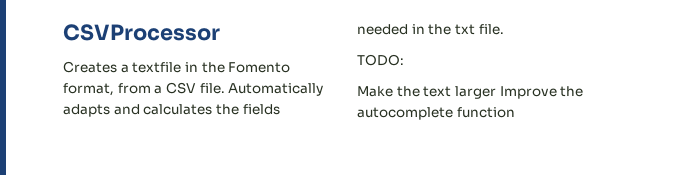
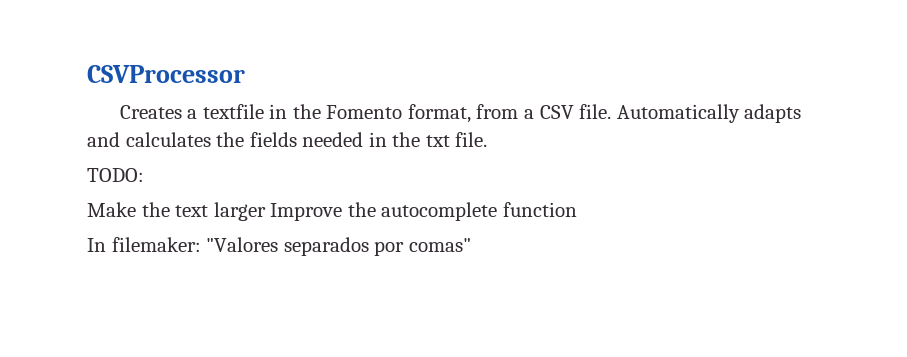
(515, 112) none -> [87,237,471,256] // In filemaker: "Valores separados por comas"

